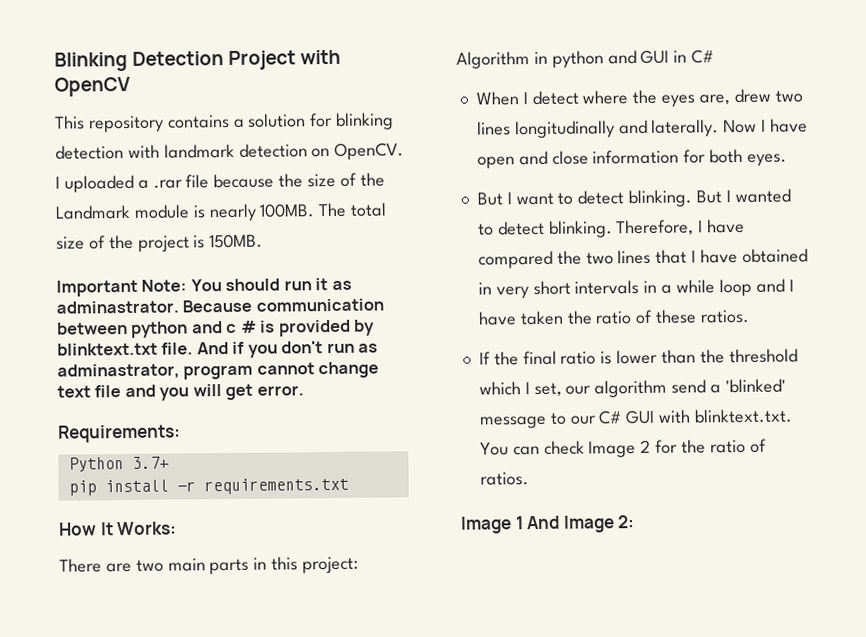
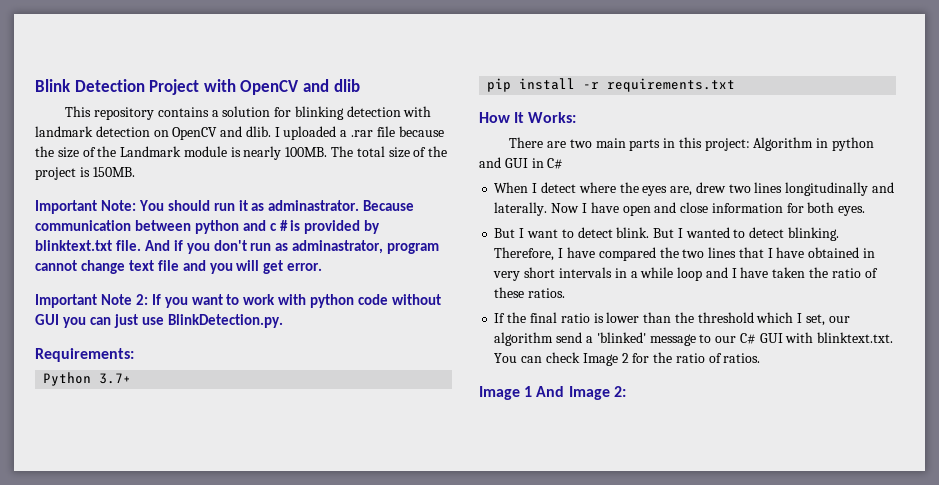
[54,51,128,72] Blinking -> [35,79,71,92] Blink
(131, 86) none -> [302,79,360,92] and dlib
[334,142,405,160] OpenCV. -> [172,126,271,140] OpenCV and dlib.
(304, 390) none -> [35,294,442,308] [35,314,283,328] // Important Note 2: If you want to work with python code without GUI you can just use BlinkDetection.py.
[628,189,693,208] blinking. -> [616,227,650,238] blink.

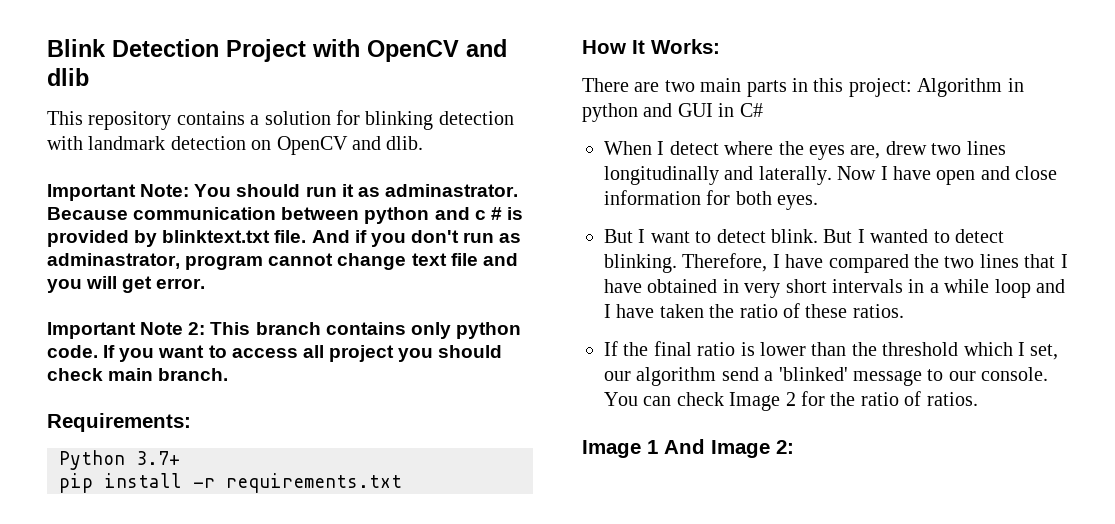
[274,126,444,140] [35,146,448,160] [35,167,135,180] I uploaded a .rar file because the size of the Landmark module is nearly 100MB. The total size of the project is 150MB. -> (424, 143) none
[151,294,442,308] [35,314,283,328] If you want to work with python code without GUI you can just use BlinkDetection.py. -> [210,322,521,339] [47,345,503,362] [47,368,229,381] This branch contains only python code. If you want to access all project you should check main branch.
[739,332,894,344] C# GUI with blinktext.txt. -> [981,367,1049,381] console.

